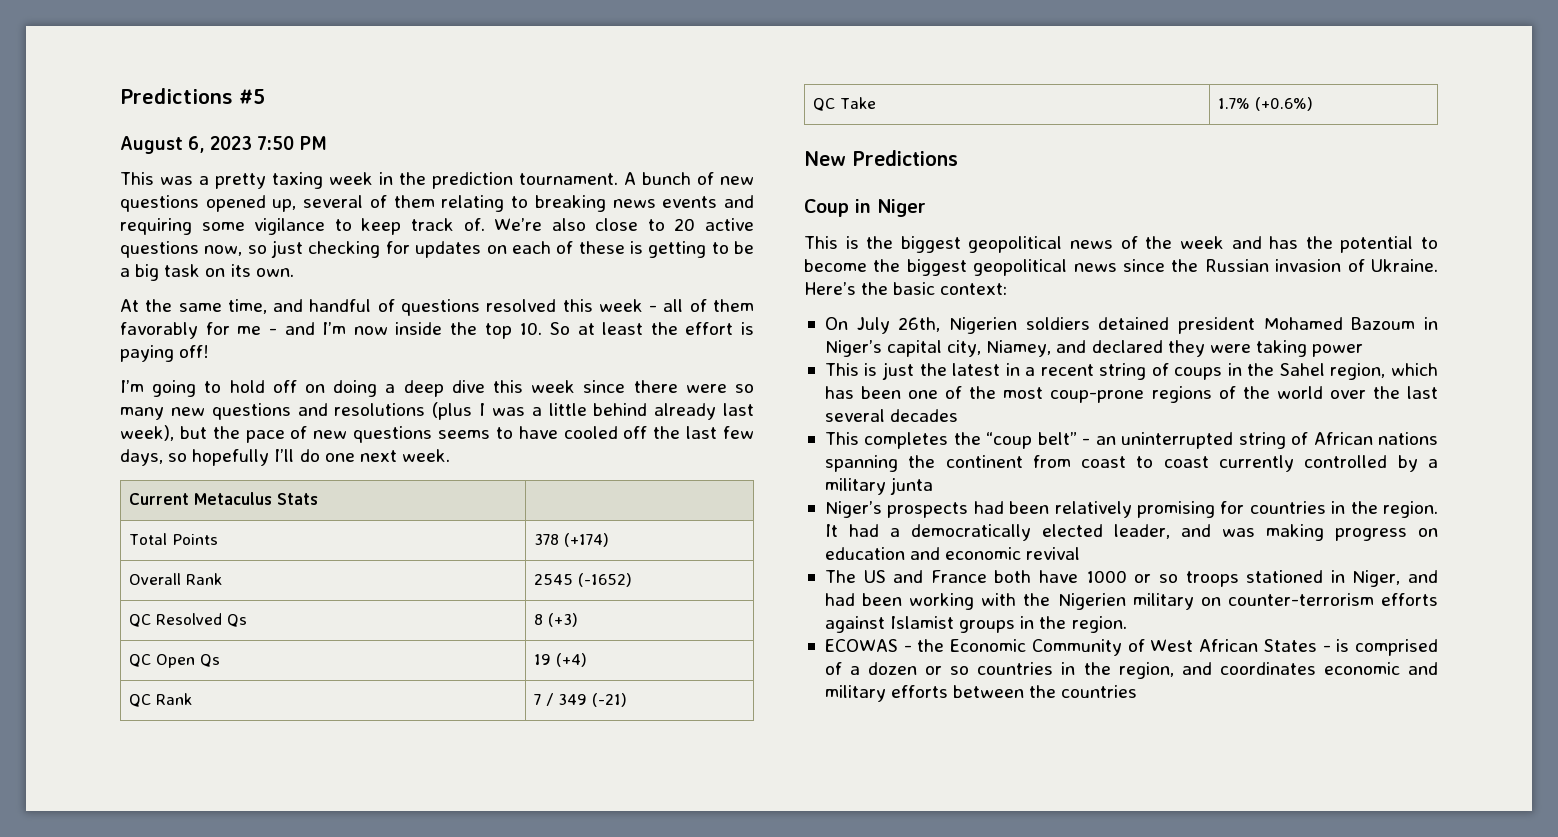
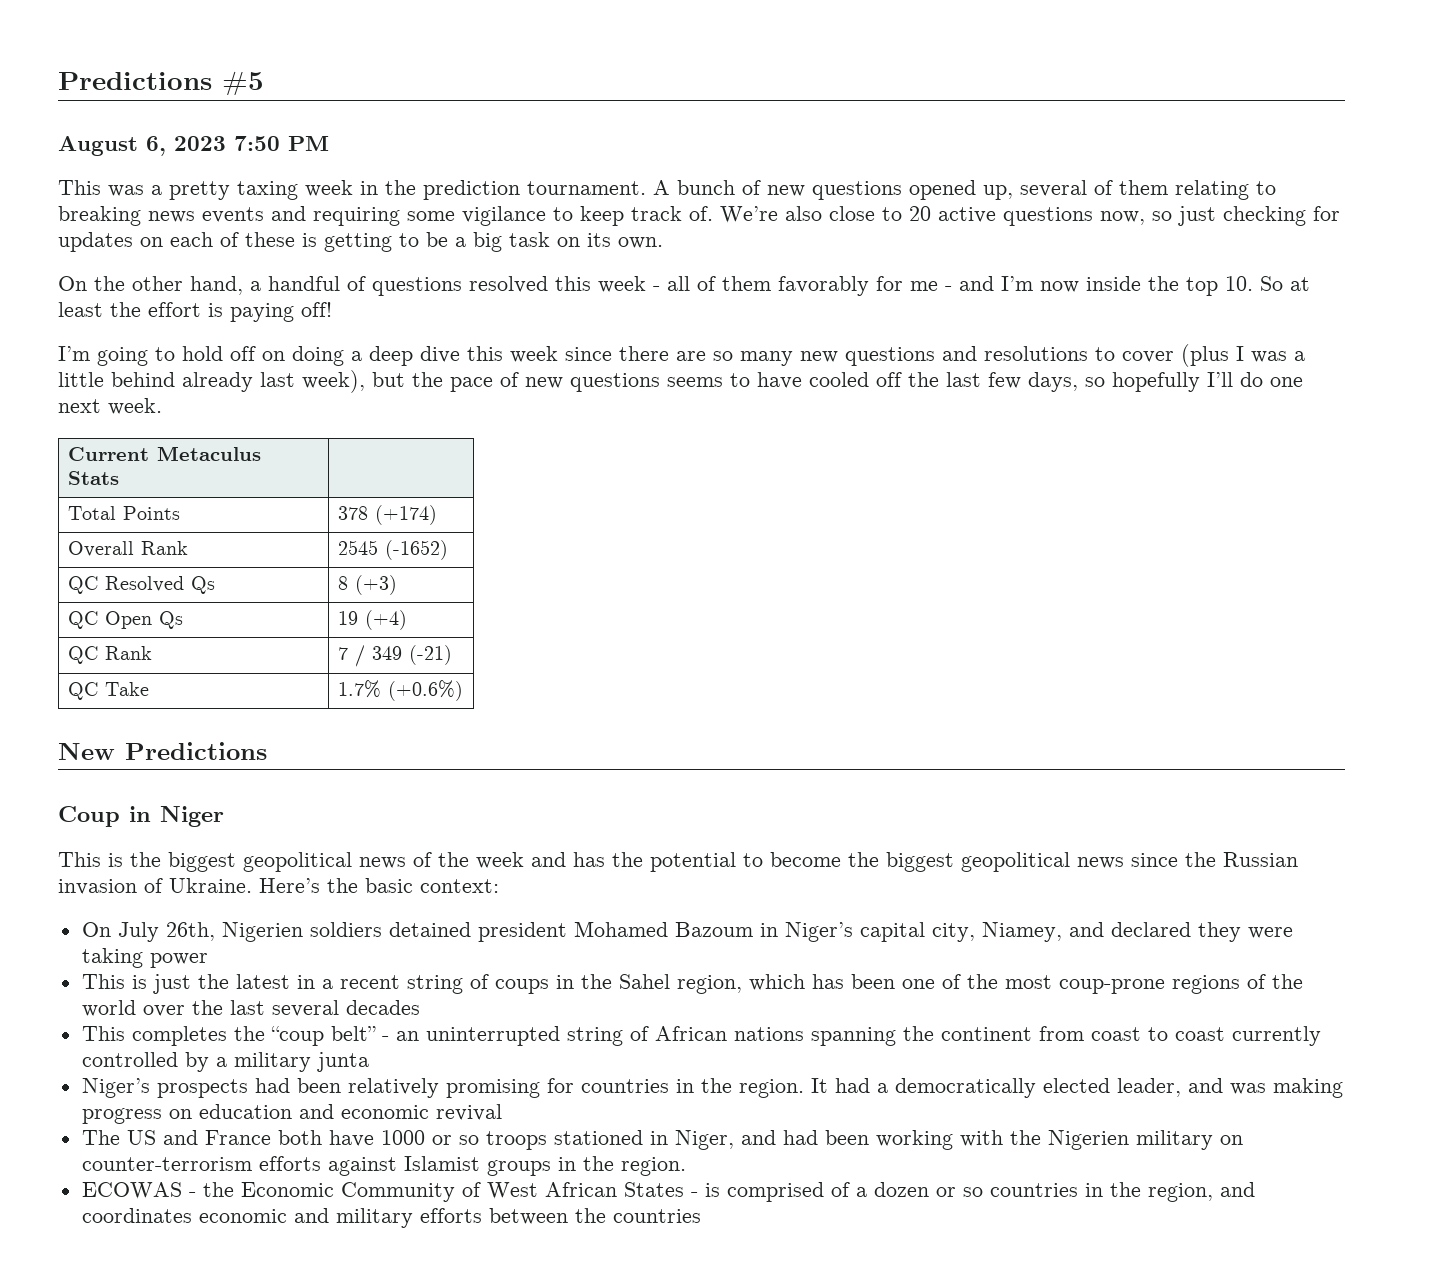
[120,299,304,314] At the same time, and -> [58,276,261,295] On the other hand, a
[685,384,727,393] were -> [676,351,706,361] are
(426, 409) none -> [1095,347,1174,363] to cover

